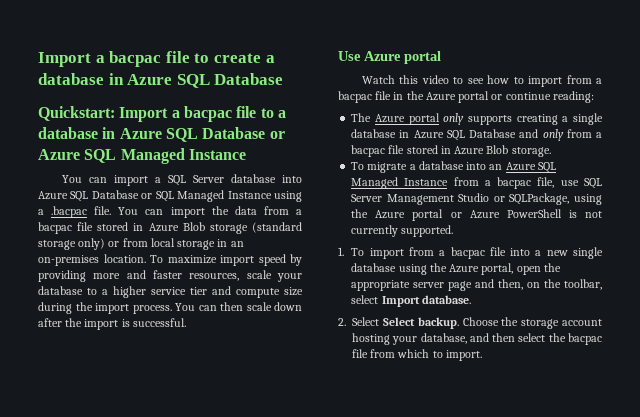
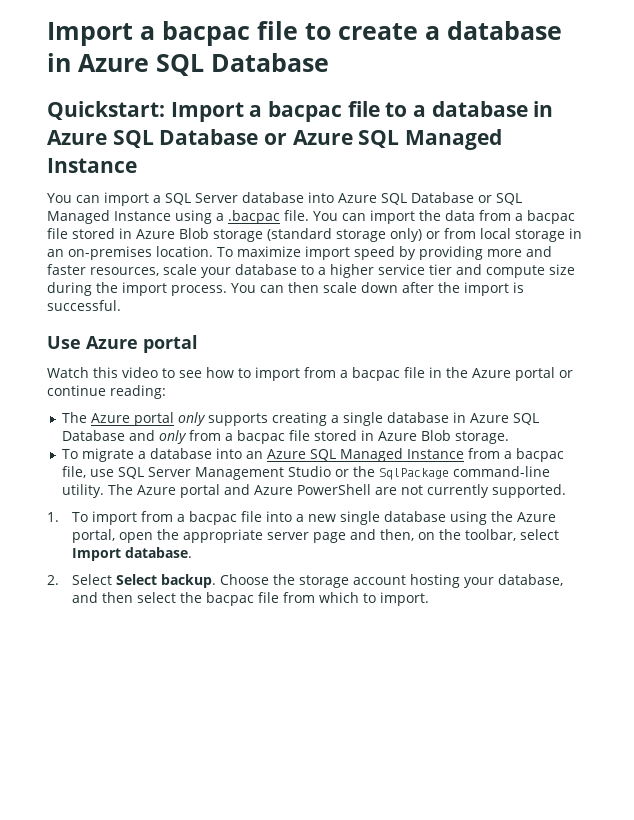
[509,193,602,205] [351,209,462,221] SQLPackage, using the Azure portal or -> [352,466,550,480] [61,484,250,498] the SqlPackage command-line utility. The Azure portal and
[568,210,577,218] is -> [374,487,397,495] are

